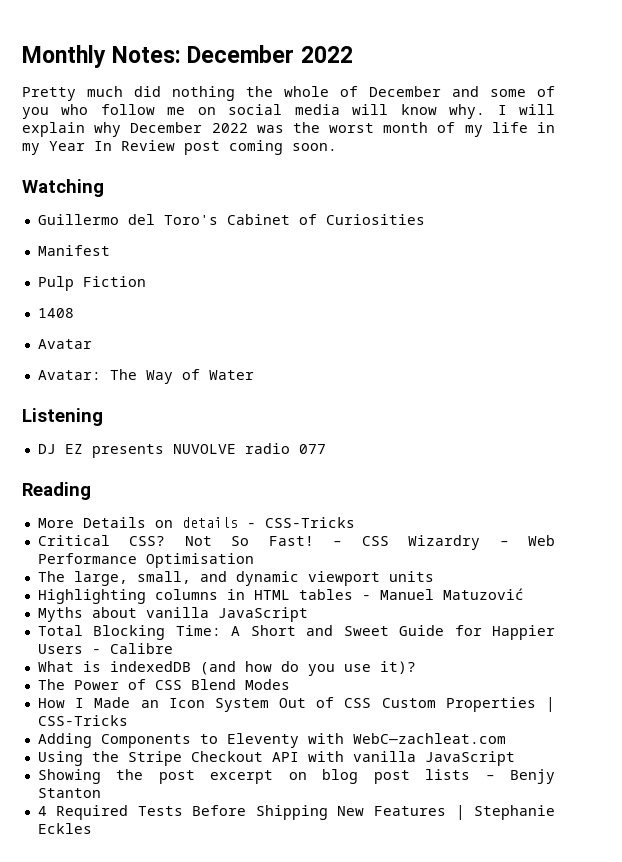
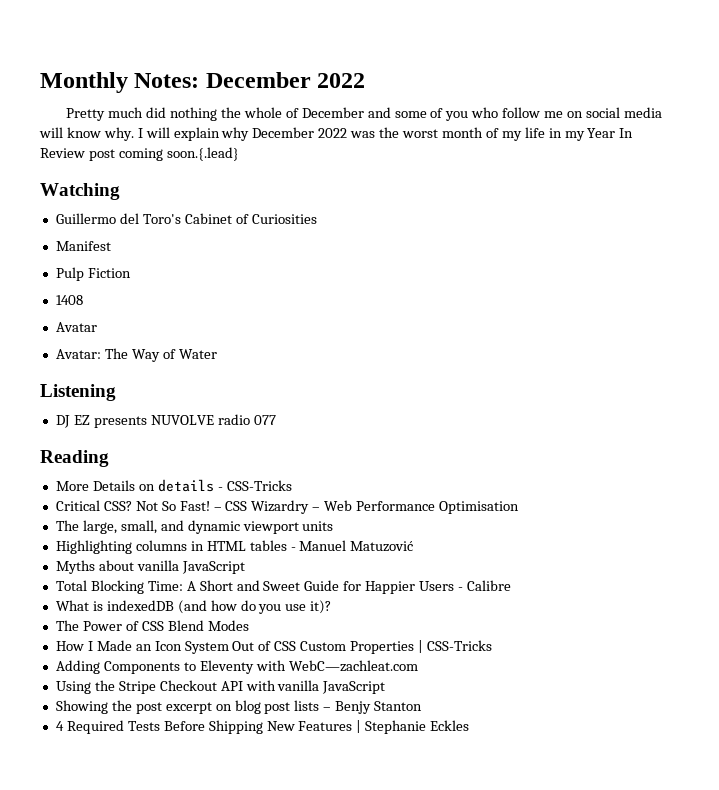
[292,143,337,151] soon. -> [166,147,239,161] soon.{.lead}

